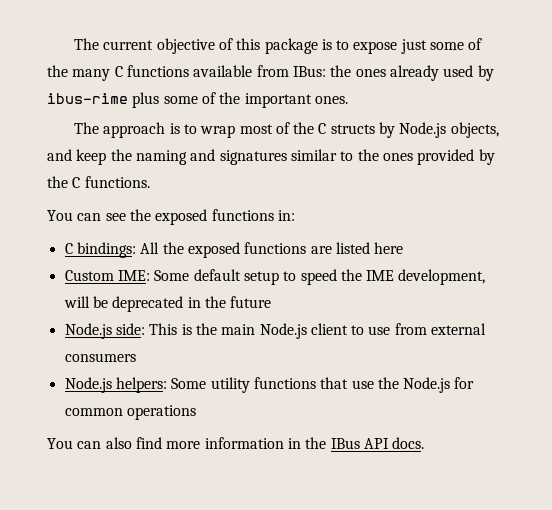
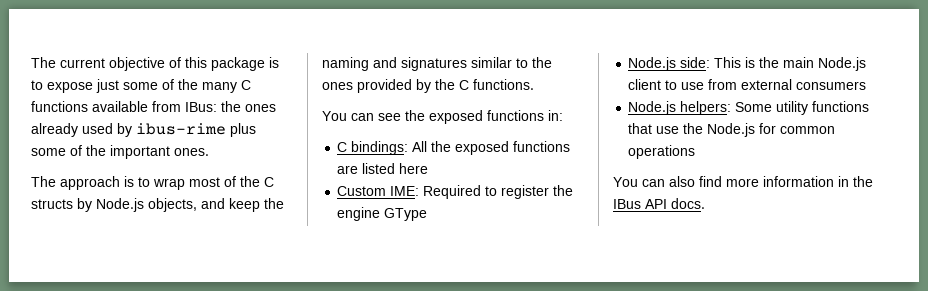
[154,269,486,285] [63,296,272,312] Some default setup to speed the IME development, will be deprecated in the future -> [423,185,574,199] [337,207,428,221] Required to register the engine GType

